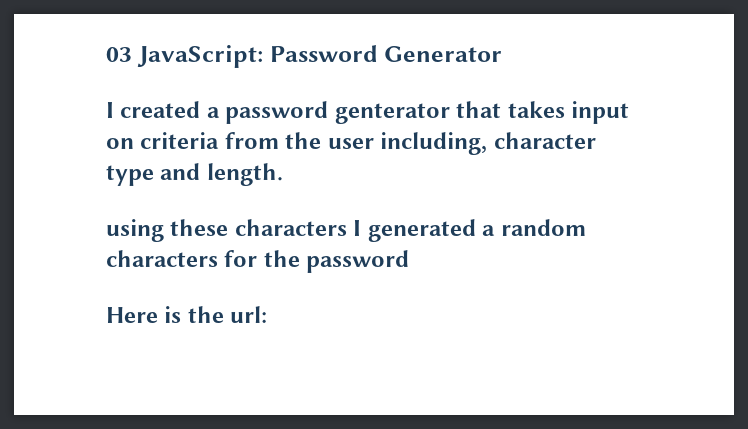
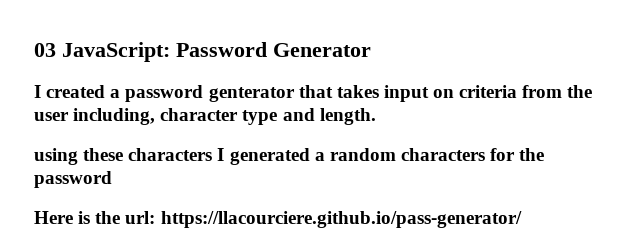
(268, 314) none -> [160,211,522,228] https://llacourciere.github.io/pass-generator/

